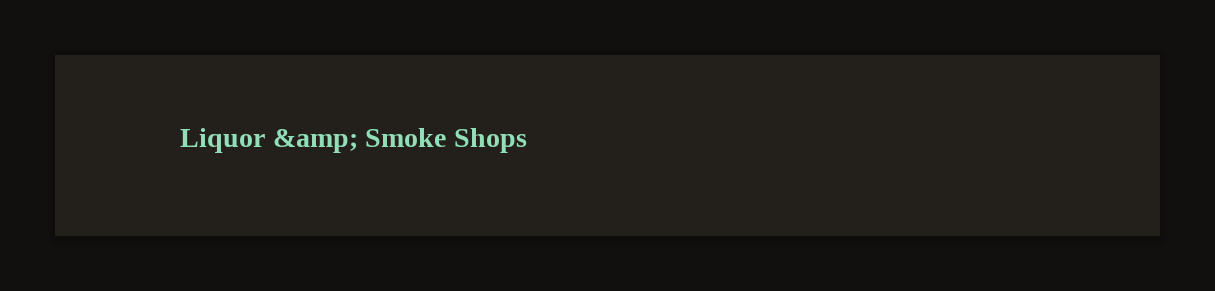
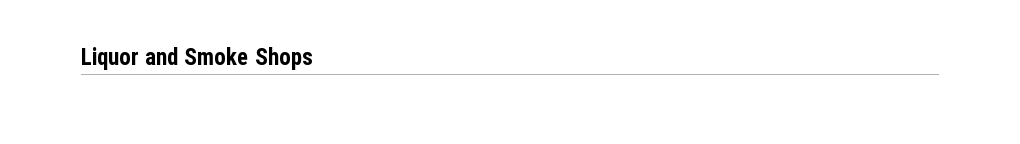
[272,129,358,153] &amp; -> [145,47,179,65] and

